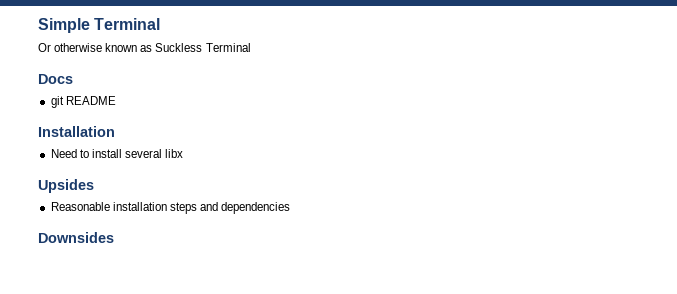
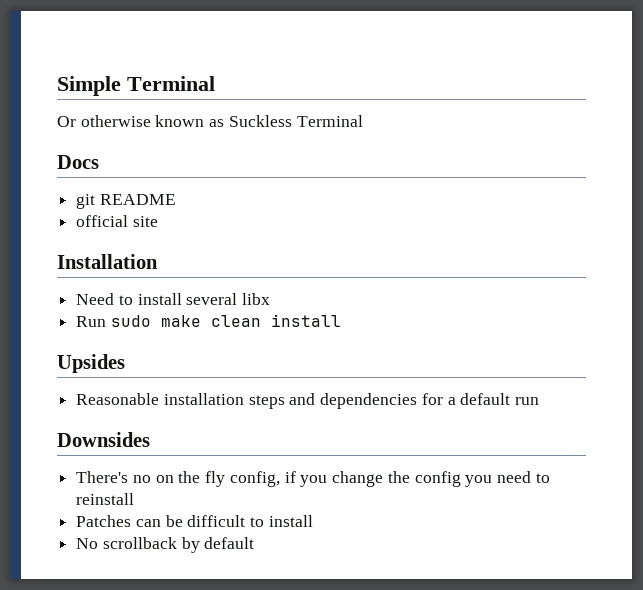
(116, 100) none -> [76,215,158,227] // official site
(184, 153) none -> [76,314,341,327] // Run sudo make clean install
[38,232,114,243] // Downsides -> [421,393,540,405] [57,432,150,447] [76,471,550,487] [76,493,135,505] [76,515,313,527] [76,537,255,553] for a default run // Downsides // There's no on the fly config, if you change the config you need to reinstall // Patches can be difficult to install // No scrollback by default

